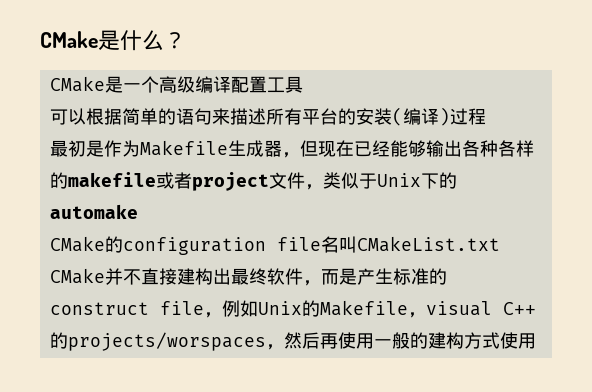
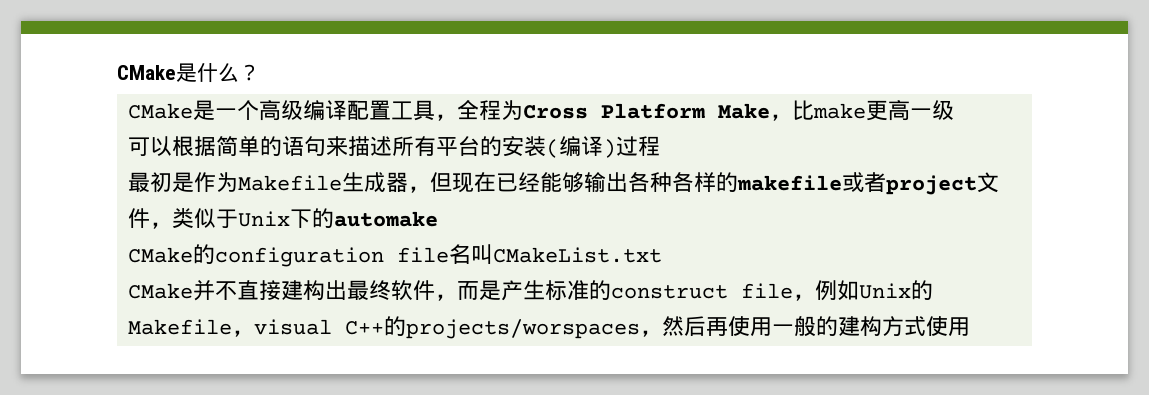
(304, 84) none -> [434,100,954,121] ，全程为Cross Platform Make，比make更高一级

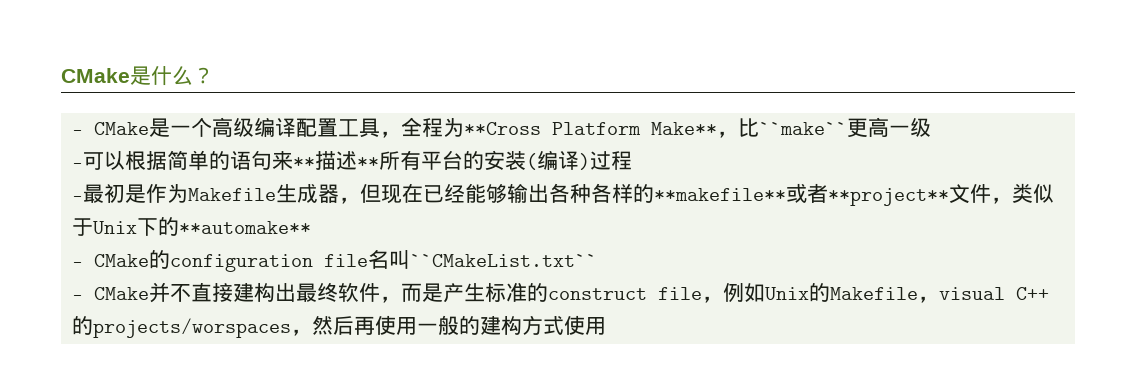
(260, 72) none -> [71,130,83,135] -
[522,100,866,121] Cross Platform Make，比make -> [463,118,847,138] **Cross Platform Make**，比``make``
(954, 110) none -> [71,163,83,168] -
[347,136,392,156] 描述 -> [292,151,379,170] **描述**
(660, 146) none -> [71,196,83,201] -
[736,172,977,195] makefile或者project -> [653,183,949,206] **makefile**或者**project**
[333,211,438,227] automake // -> [178,221,311,234] [71,262,83,267] **automake** // -
[492,247,662,263] CMakeList.txt // -> [409,254,597,267] [71,295,83,300] ``CMakeList.txt`` // -

